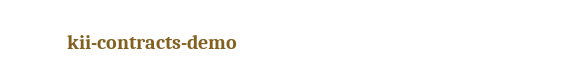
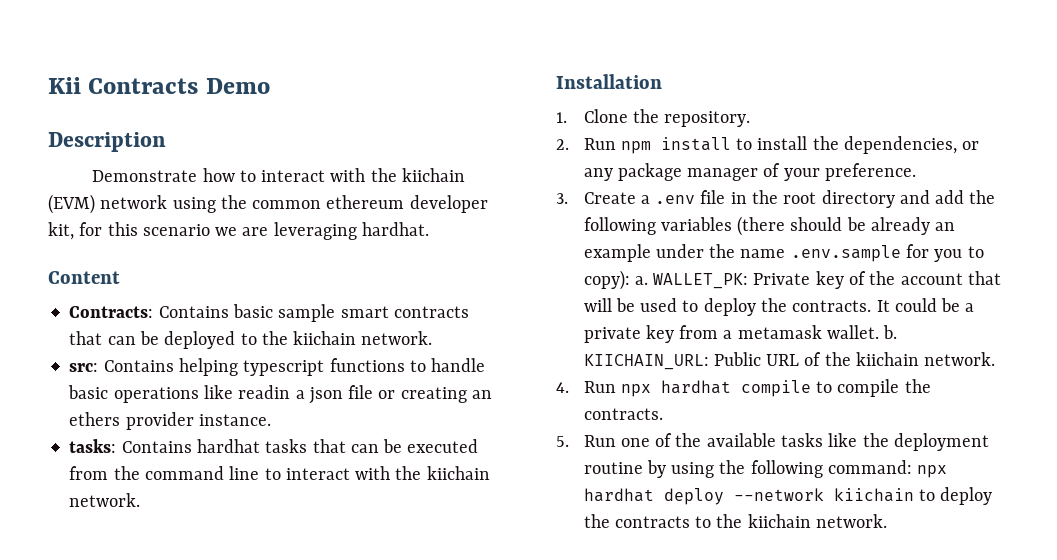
[67,34,237,49] kii-contracts-demo -> [48,77,270,94] [48,132,166,152] [92,168,465,182] [48,194,488,214] [48,222,429,240] [48,271,120,284] [69,304,469,322] [69,331,433,349] [69,358,486,376] [68,385,492,404] [69,412,271,430] [69,439,479,453] [69,466,490,480] [69,493,141,507] [556,74,662,89] [556,109,751,127] [556,136,980,154] [583,163,917,181] [556,190,996,208] [583,216,956,236] [583,244,984,262] [583,270,1001,290] [583,298,975,316] [583,325,898,343] [583,352,996,370] [556,379,931,397] [583,408,663,420] [556,433,989,451] [583,460,948,478] [583,487,993,505] [583,514,888,528] Kii Contracts Demo // Description // Demonstrate how to interact with the kiichain (EVM) network using the common ethereum developer kit, for this scenario we are leveraging hardhat. // Content // Contracts: Contains basic sample smart contracts that can be deployed to the kiichain network. // src: Contains helping typescript functions to handle basic operations like readin a json file or creating an ethers provider instance. // tasks: Contains hardhat tasks that can be executed from the command line to interact with the kiichain network. // Installation // 1. Clone the repository. // 2. Run npm install to install the dependencies, or any package manager of your preference. // 3. Create a .env file in the root directory and add the following variables (there should be already an example under the name .env.sample for you to copy): a. WALLET_PK: Private key of the account that will be used to deploy the contracts. It could be a private key from a metamask wallet. b. KIICHAIN_URL: Public URL of the kiichain network. // 4. Run npx hardhat compile to compile the contracts. // 5. Run one of the available tasks like the deployment routine by using the following command: npx hardhat deploy --network kiichain to deploy the contracts to the kiichain network.

